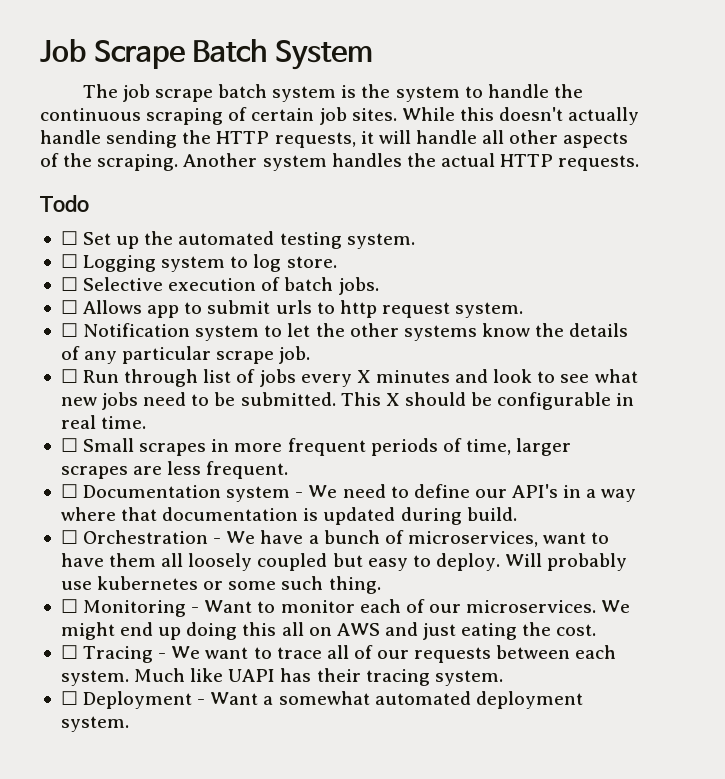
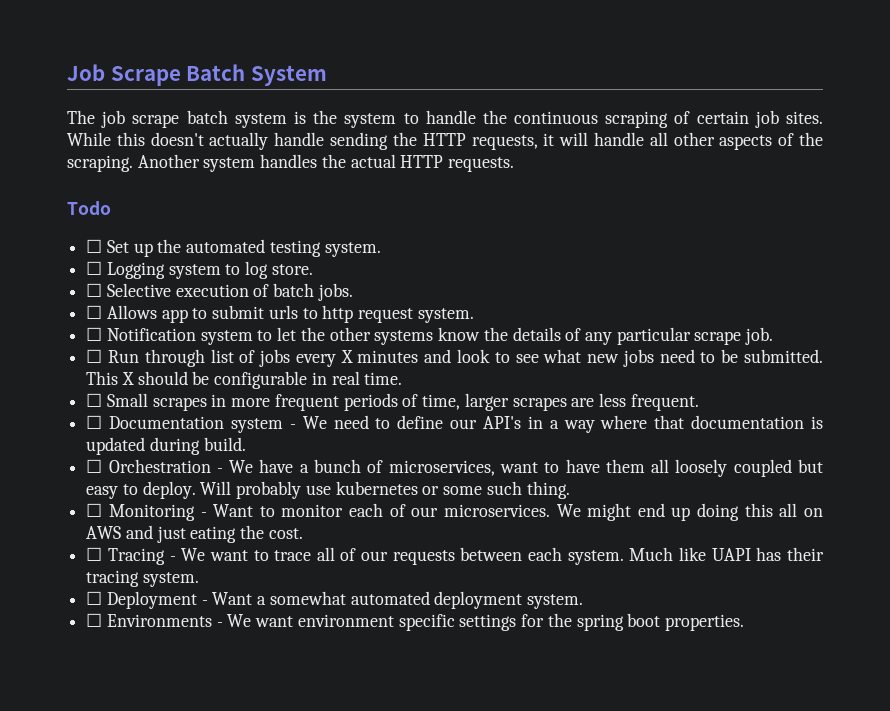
(129, 724) none -> [86,613,744,631] // ☐ Environments - We want environment specific settings for the spring boot properties.

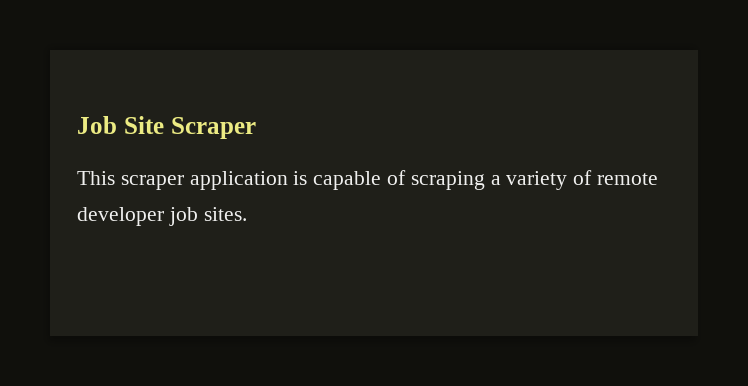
[110,64,327,86] [67,110,823,128] [67,132,823,150] [67,154,515,172] [67,201,111,215] [86,239,381,257] [86,261,313,279] [86,283,353,301] [86,305,474,323] [86,327,774,345] [86,349,823,367] [86,371,403,389] [86,393,699,411] [86,415,823,433] [86,437,246,455] [86,459,823,477] [86,481,570,499] [86,503,823,521] [86,525,303,543] [86,547,825,565] [86,570,199,587] [86,591,584,609] [86,613,744,631] Scrape Batch System // The job scrape batch system is the system to handle the continuous scraping of certain job sites. While this doesn't actually handle sending the HTTP requests, it will handle all other aspects of the scraping. Another system handles the actual HTTP requests. // Todo // ☐ Set up the automated testing system. // ☐ Logging system to log store. // ☐ Selective execution of batch jobs. // ☐ Allows app to submit urls to http request system. // ☐ Notification system to let the other systems know the details of any particular scrape job. // ☐ Run through list of jobs every X minutes and look to see what new jobs need to be submitted. This X should be configurable in real time. // ☐ Small scrapes in more frequent periods of time, larger scrapes are less frequent. // ☐ Documentation system - We need to define our API's in a way where that documentation is updated during build. // ☐ Orchestration - We have a bunch of microservices, want to have them all loosely coupled but easy to deploy. Will probably use kubernetes or some such thing. // ☐ Monitoring - Want to monitor each of our microservices. We might end up doing this all on AWS and just eating the cost. // ☐ Tracing - We want to trace all of our requests between each system. Much like UAPI has their tracing system. // ☐ Deployment - Want a somewhat automated deployment system. // ☐ Environments - We want environment specific settings for the spring boot properties. -> [123,116,256,139] [77,170,659,190] [77,207,247,226] Site Scraper // This scraper application is capable of scraping a variety of remote developer job sites.

